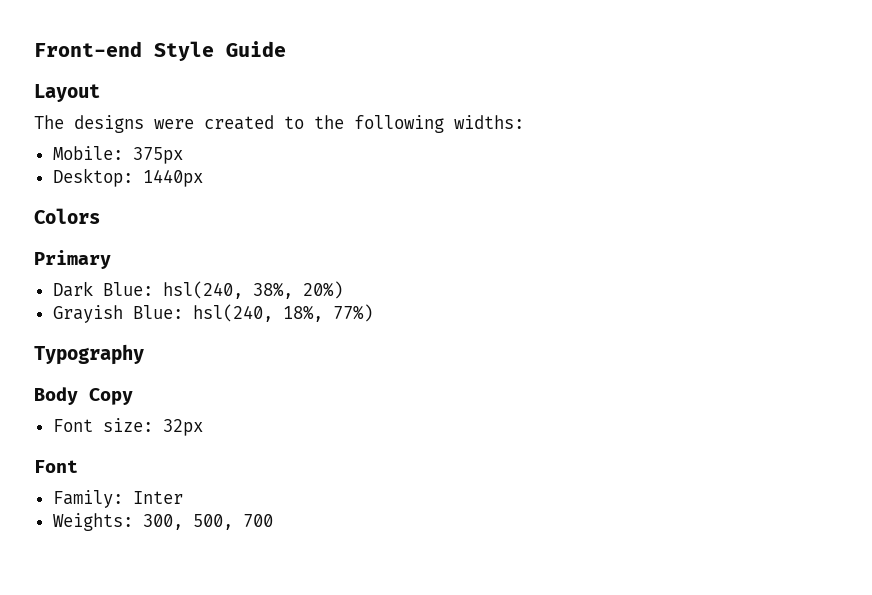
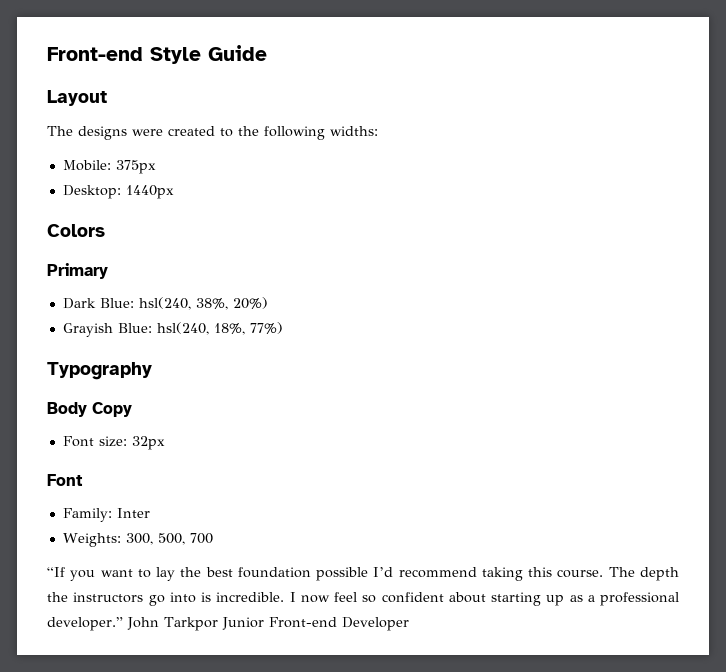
(273, 520) none -> [47,567,679,581] [47,592,679,606] [47,617,409,631] // “If you want to lay the best foundation possible I’d recommend taking this course. The depth the instructors go into is incredible. I now feel so confident about starting up as a professional developer.” John Tarkpor Junior Front-end Developer

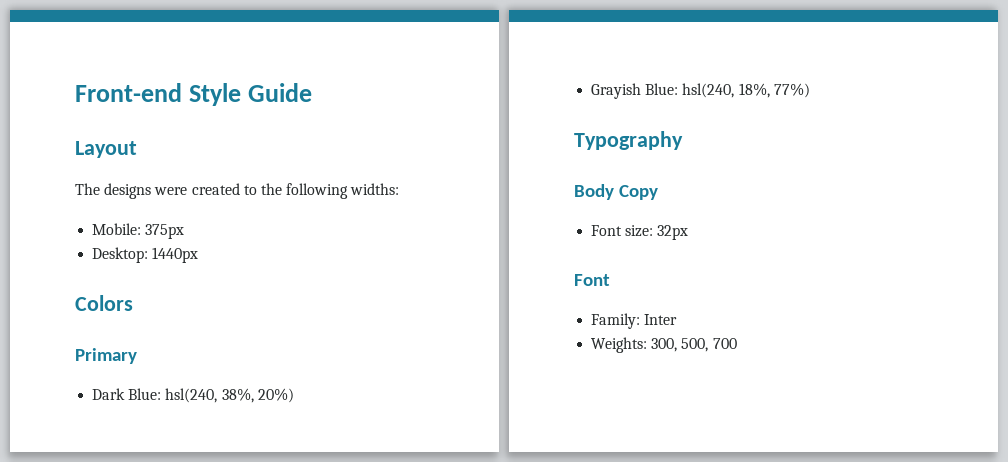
[47,567,679,581] [47,592,679,606] [47,617,409,631] // “If you want to lay the best foundation possible I’d recommend taking this course. The depth the instructors go into is incredible. I now feel so confident about starting up as a professional developer.” John Tarkpor Junior Front-end Developer -> (737, 343) none

